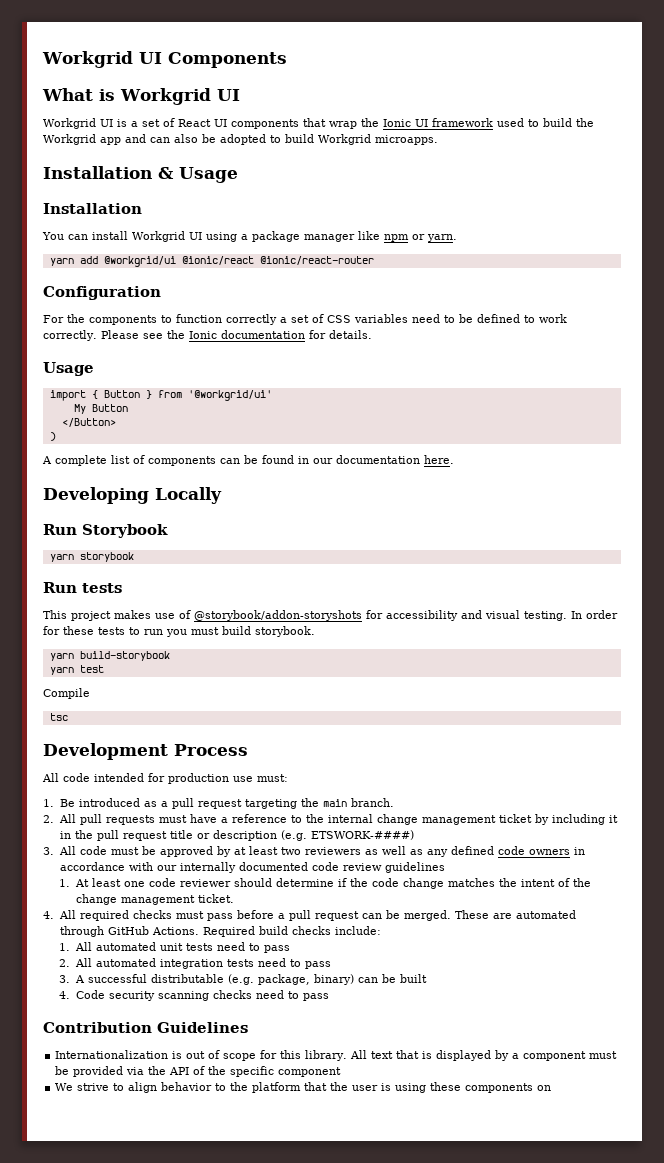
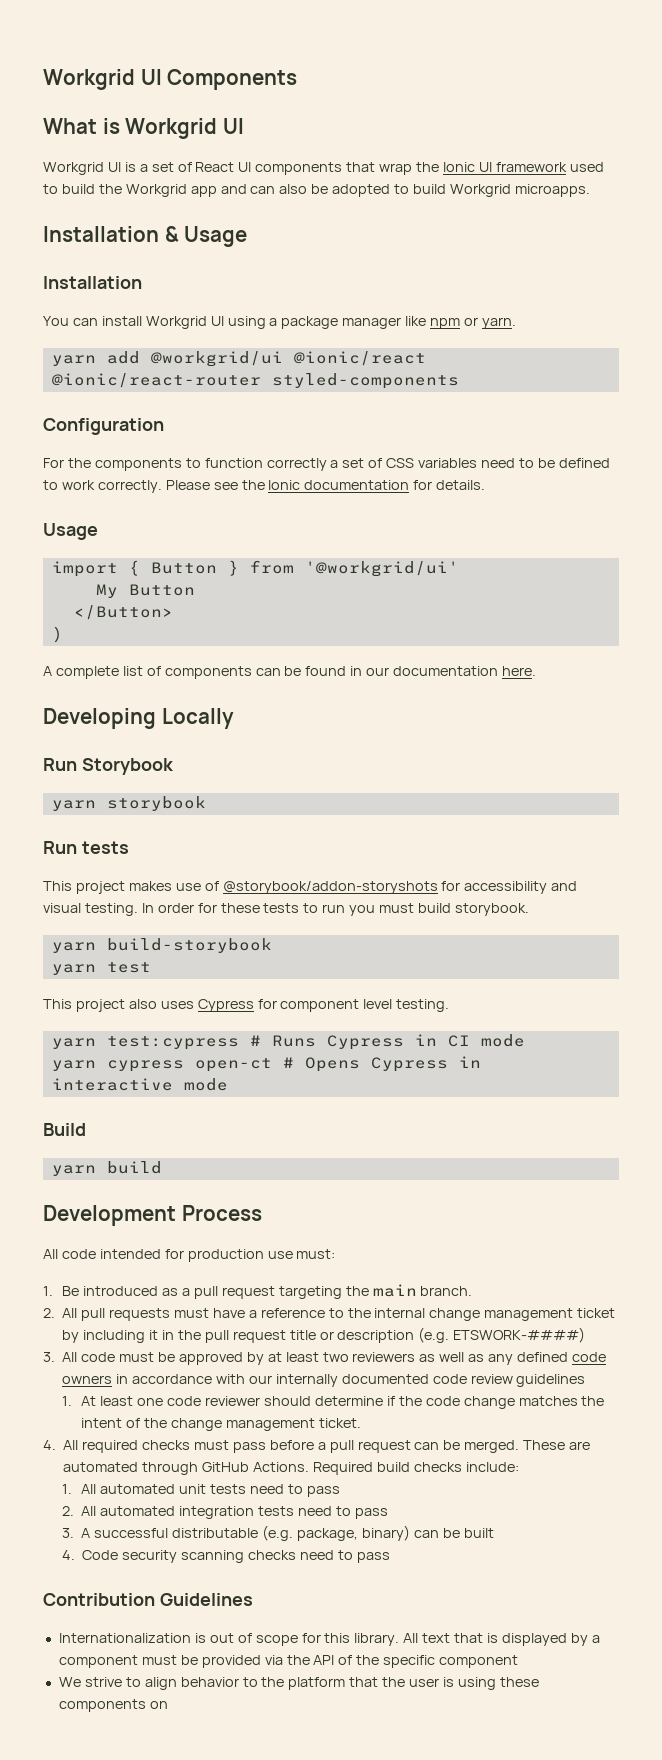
(374, 260) none -> [271,373,459,389] styled-components
[43,688,90,699] [49,713,68,721] Compile // tsc -> [43,999,450,1012] [51,1034,525,1050] [51,1056,481,1072] [51,1078,228,1091] [43,1123,86,1136] [51,1161,162,1176] This project also uses Cypress for component level testing. // yarn test:cypress # Runs Cypress in CI mode // yarn cypress open-ct # Opens Cypress in interactive mode // Build // yarn build

